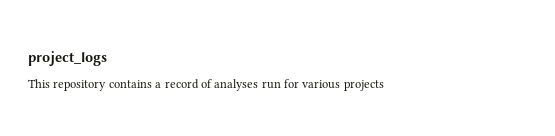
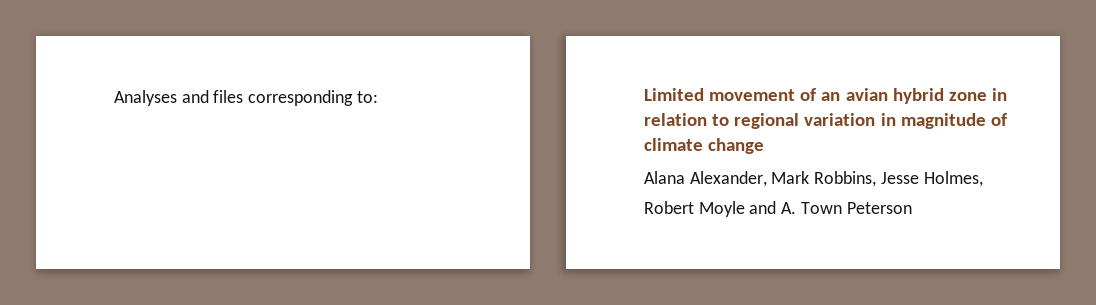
[28,51,107,66] [28,79,384,91] project_logs // This repository contains a record of analyses run for various projects -> [114,90,378,106] [644,88,1007,104] [644,113,1007,129] [644,138,765,154] [644,171,983,187] [644,201,912,217] Analyses and files corresponding to: // Limited movement of an avian hybrid zone in relation to regional variation in magnitude of climate change // Alana Alexander, Mark Robbins, Jesse Holmes, Robert Moyle and A. Town Peterson

